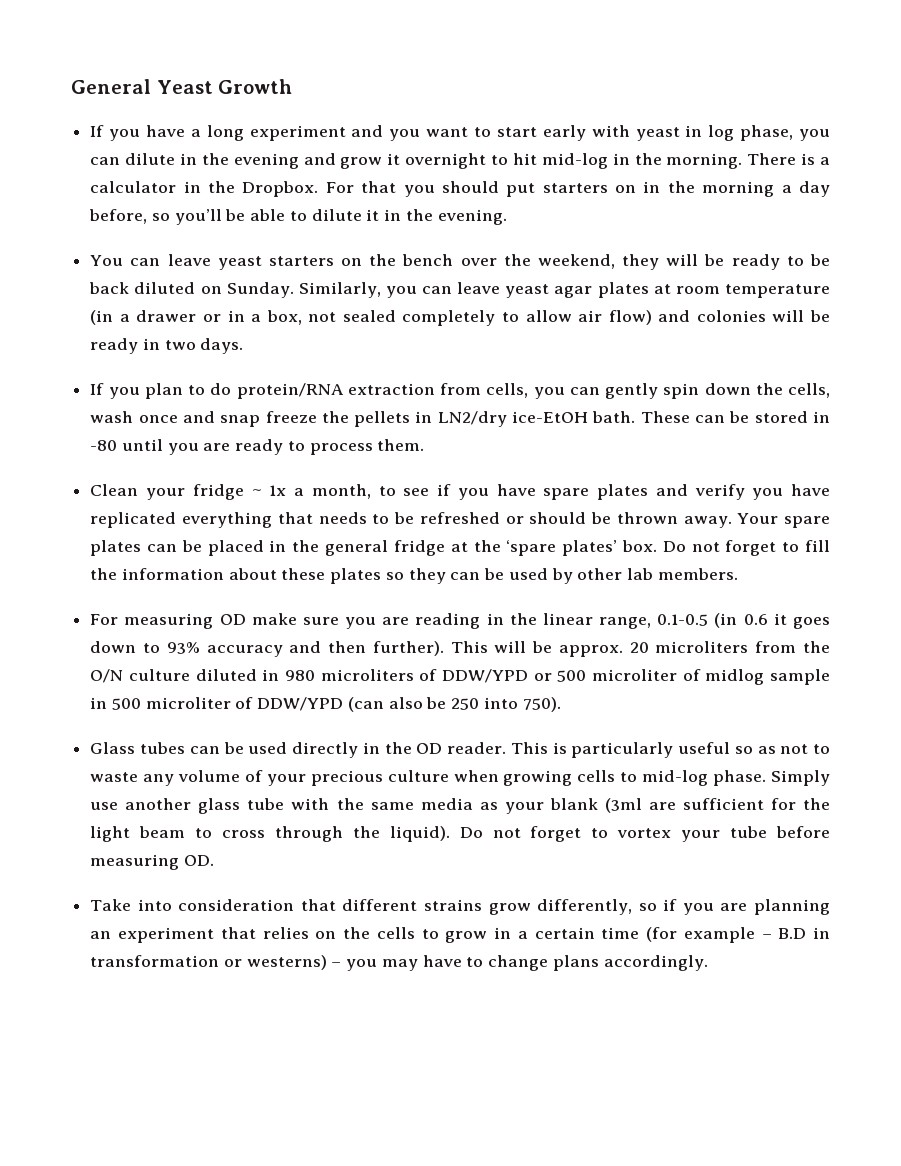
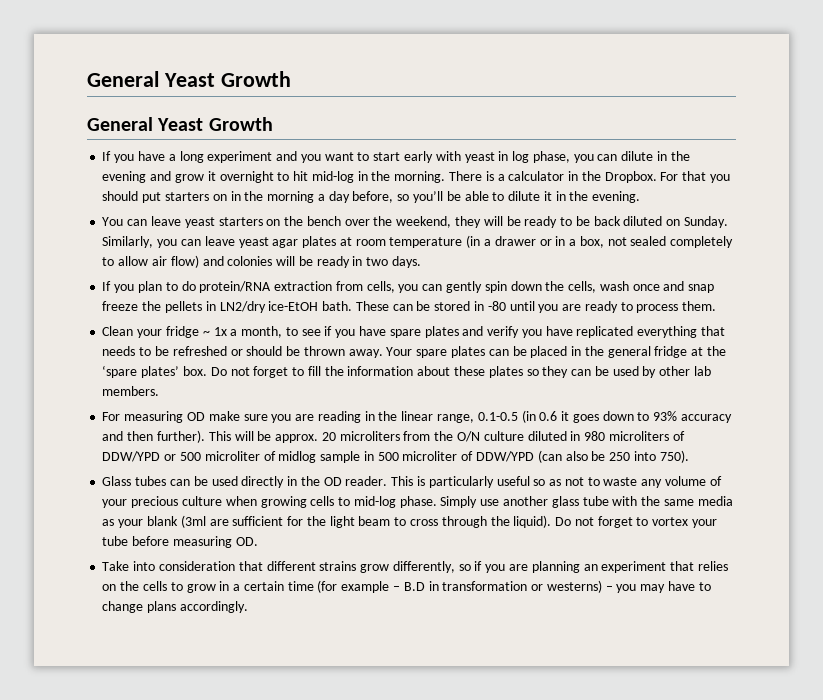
[71,79,293,94] General Yeast Growth -> [87,71,291,87] [87,117,273,131] General Yeast Growth // General Yeast Growth

